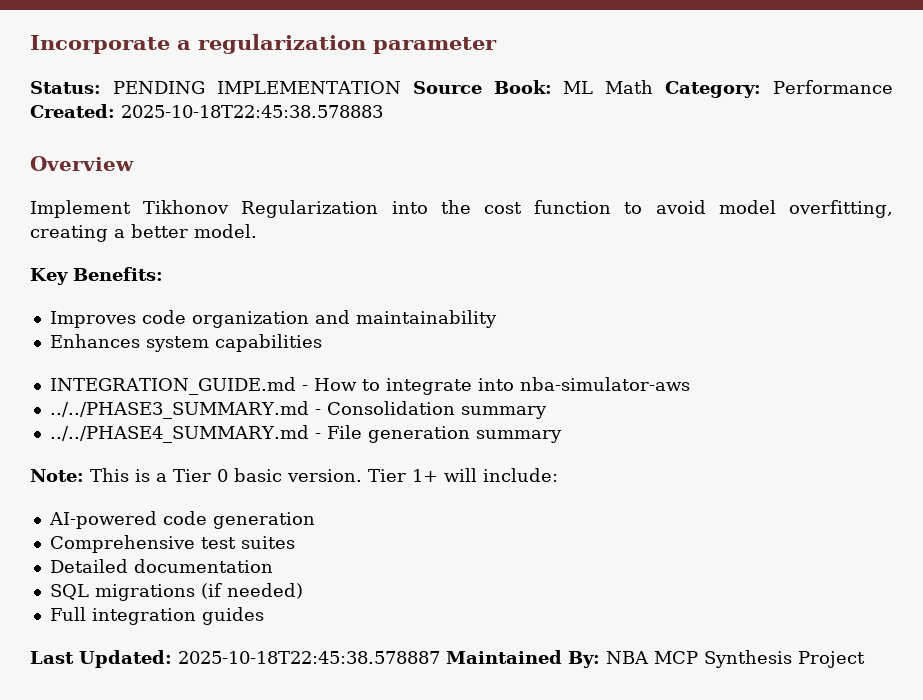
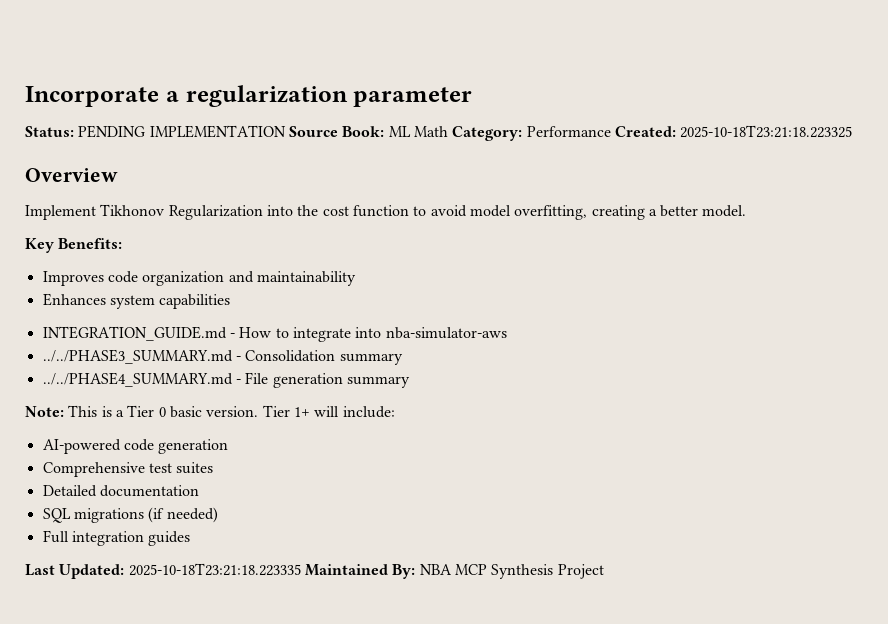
[121,105,383,118] 2025-10-18T22:45:38.578883 -> [680,125,853,138] 2025-10-18T23:21:18.223325
[178,651,440,664] 2025-10-18T22:45:38.578887 -> [128,563,301,576] 2025-10-18T23:21:18.223335

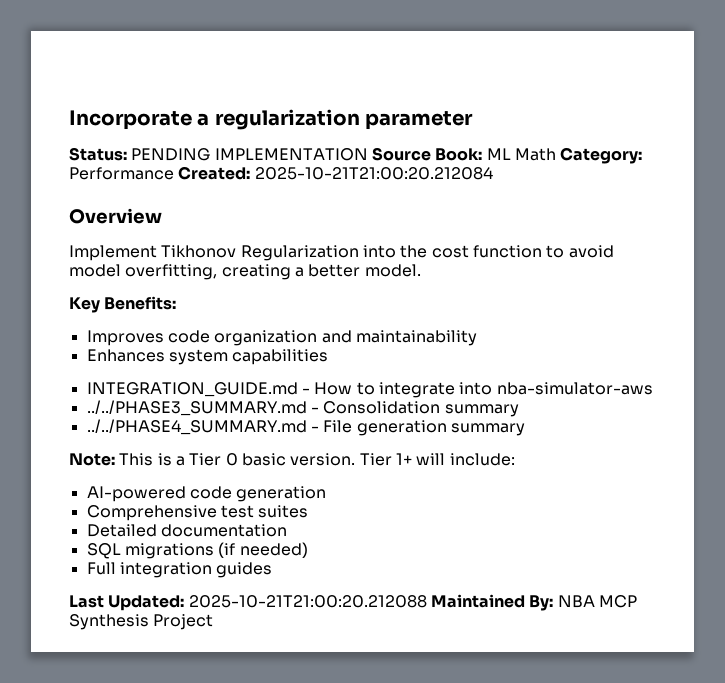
[680,125,853,138] 2025-10-18T23:21:18.223325 -> [254,167,493,180] 2025-10-21T21:00:20.212084
[128,563,301,576] 2025-10-18T23:21:18.223335 -> [188,595,427,608] 2025-10-21T21:00:20.212088

